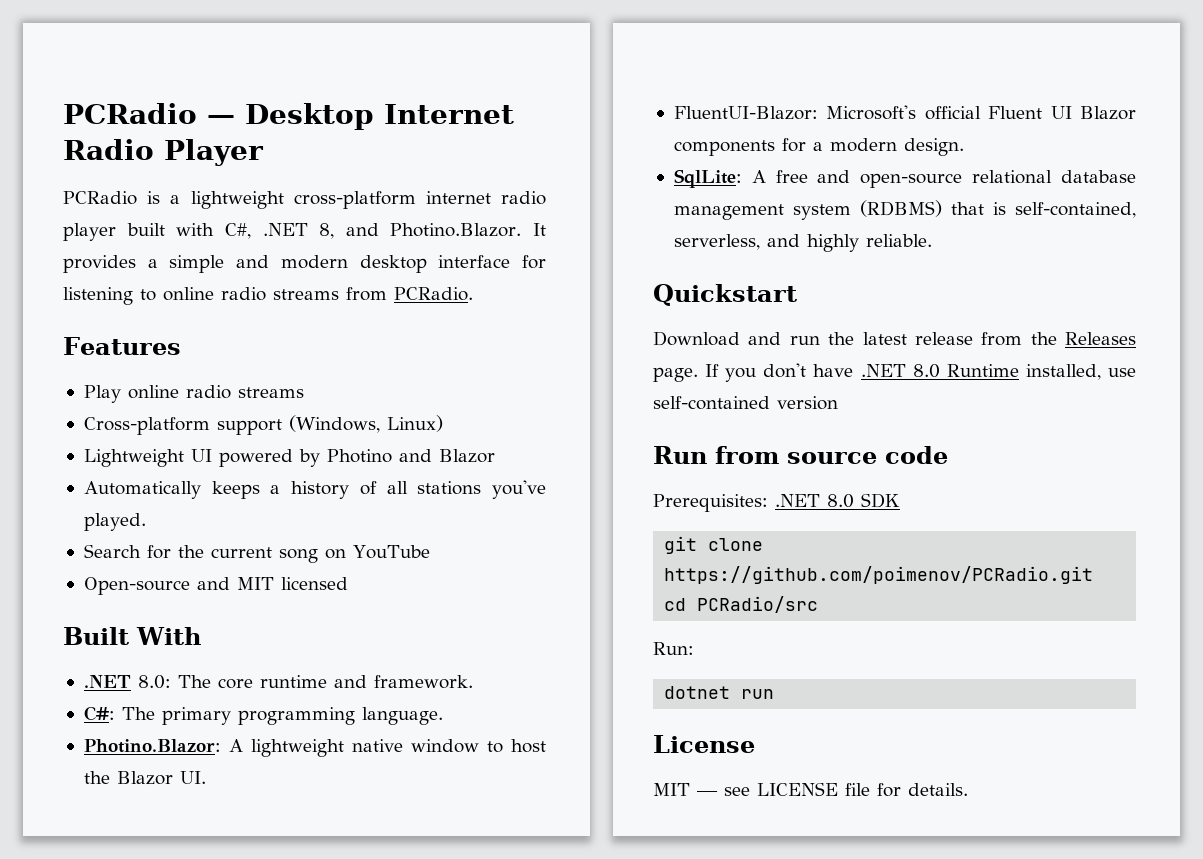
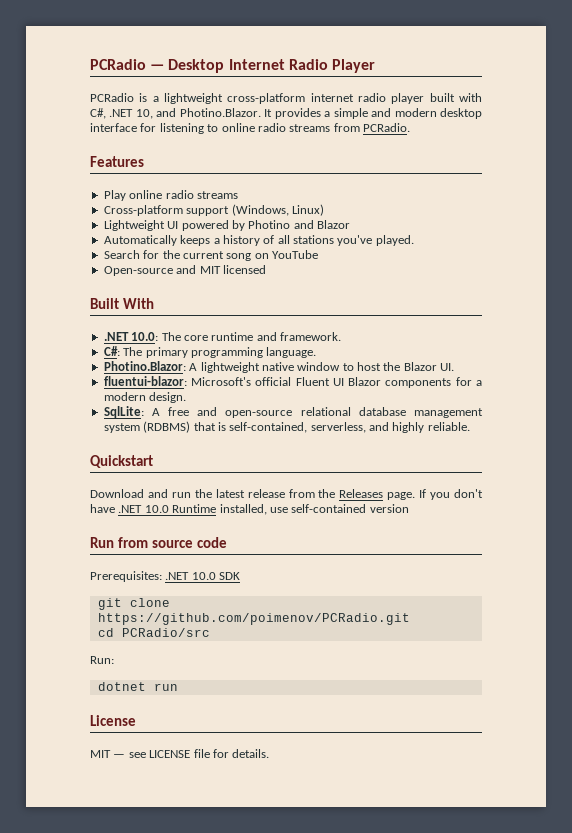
[319,223,335,239] 8, -> [135,109,153,119] 10,
[137,675,171,689] 8.0: -> [131,332,159,341] 10.0:
[673,106,818,120] FluentUI-Blazor: -> [103,376,187,386] fluentui-blazor:
[912,364,940,378] 8.0 -> [144,505,169,513] 10.0
[827,494,854,508] 8.0 -> [191,572,216,580] 10.0

